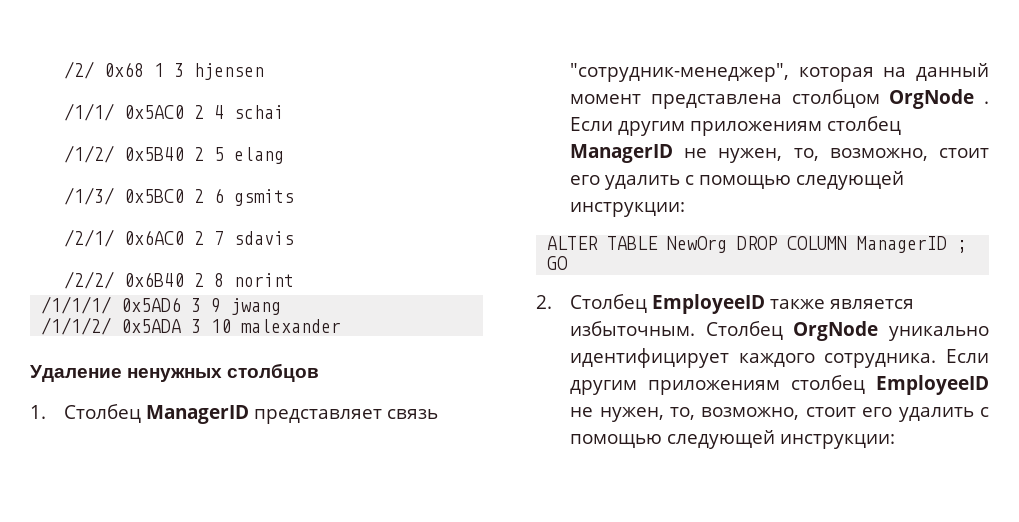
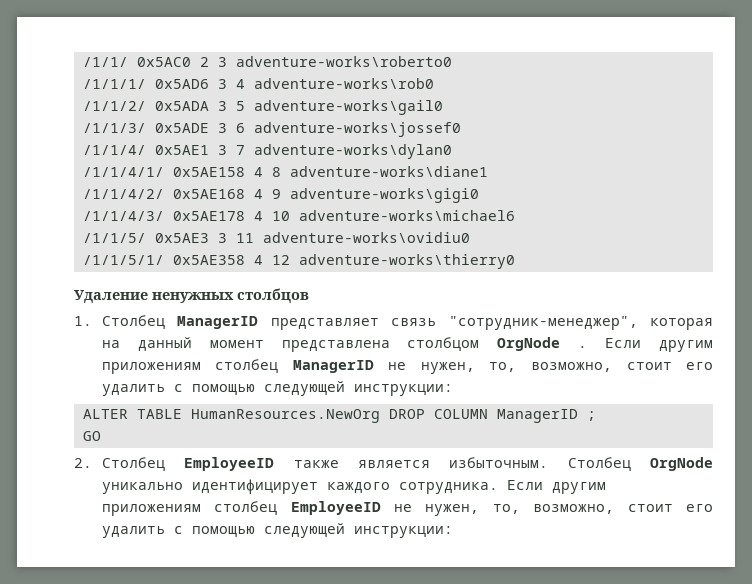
[64,61,265,80] [64,103,285,121] [64,145,285,164] [64,187,295,206] [64,229,295,247] [64,271,295,289] /2/ 0x68 1 3 hjensen // /1/1/ 0x5AC0 2 4 schai // /1/2/ 0x5B40 2 5 elang // /1/3/ 0x5BC0 2 6 gsmits // /2/1/ 0x6AC0 2 7 sdavis // /2/2/ 0x6B40 2 8 norint -> [82,56,452,67] /1/1/ 0x5AC0 2 3 adventure-works\roberto0
[211,298,282,315] 9 jwang -> [235,78,434,89] 4 adventure-works\rob0
[211,319,342,333] 10 malexander -> [235,100,443,115] [82,122,461,137] [82,144,452,159] [82,166,488,177] [82,188,479,203] [82,210,515,221] [82,232,470,243] [82,254,515,269] 5 adventure-works\gail0 // /1/1/3/ 0x5ADE 3 6 adventure-works\jossef0 // /1/1/4/ 0x5AE1 3 7 adventure-works\dylan0 // /1/1/4/1/ 0x5AE158 4 8 adventure-works\diane1 // /1/1/4/2/ 0x5AE168 4 9 adventure-works\gigi0 // /1/1/4/3/ 0x5AE178 4 10 adventure-works\michael6 // /1/1/5/ 0x5AE3 3 11 adventure-works\ovidiu0 // /1/1/5/1/ 0x5AE358 4 12 adventure-works\thierry0
[667,236,728,253] NewOrg -> [190,409,380,423] HumanResources.NewOrg

